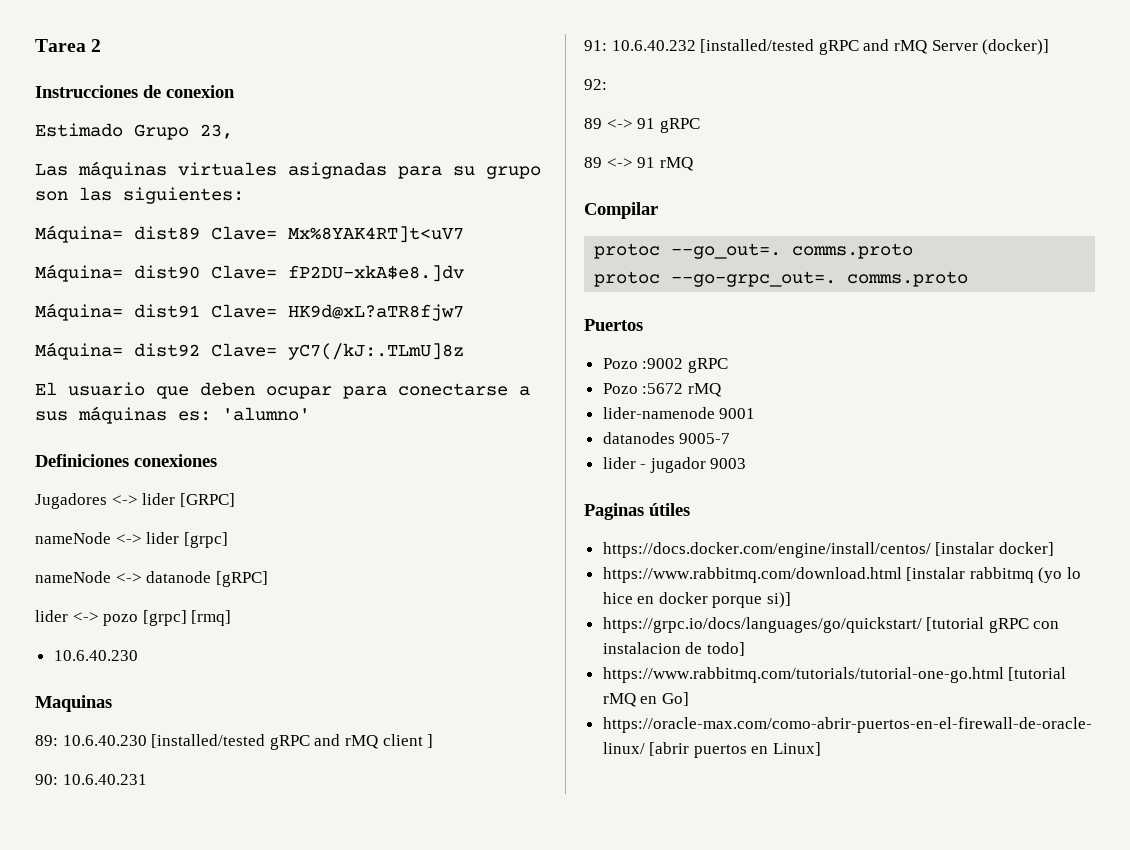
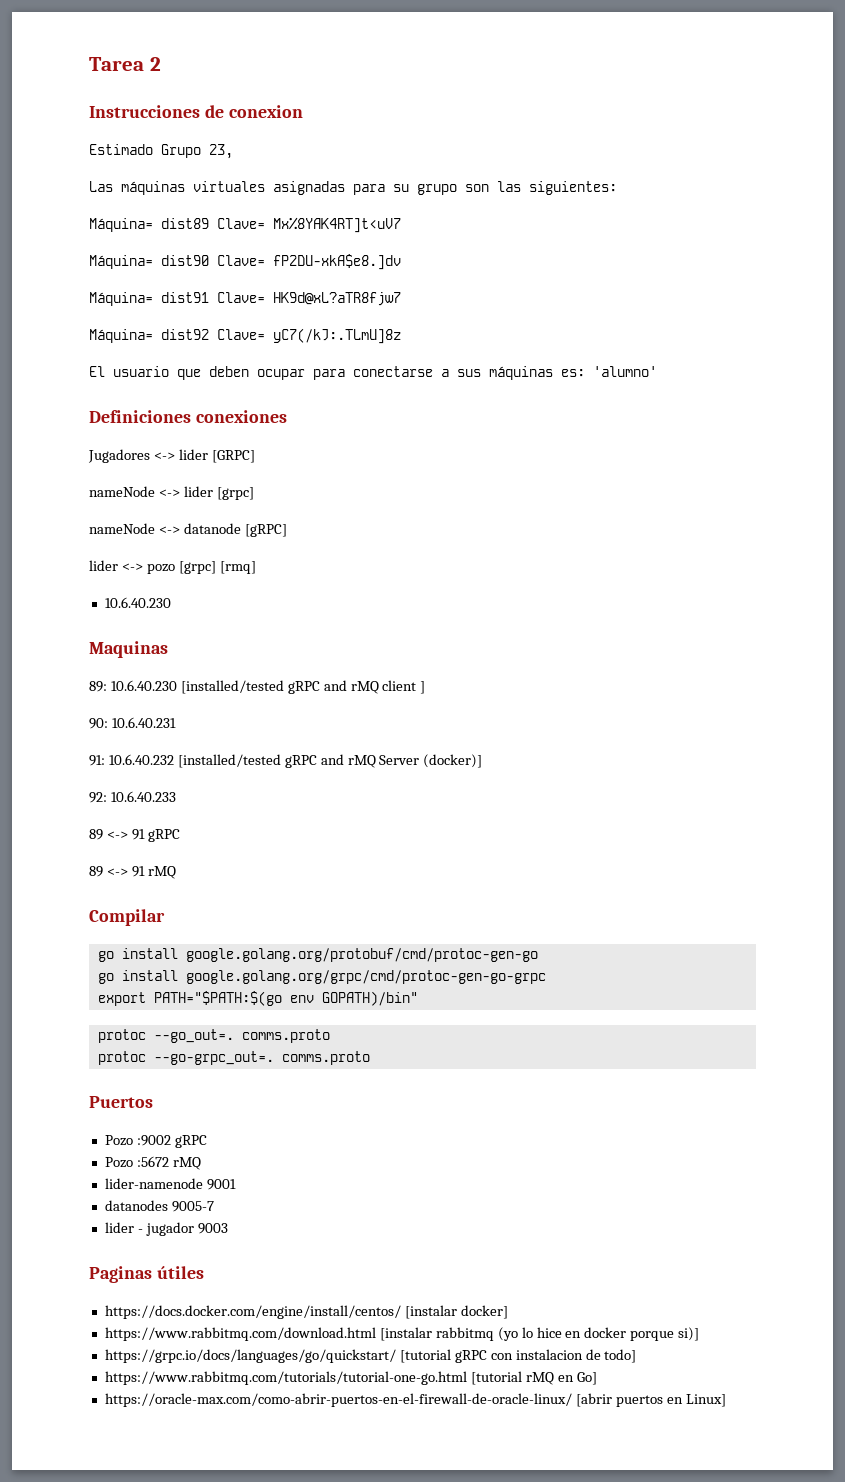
(607, 84) none -> [110,791,176,802] 10.6.40.233
(658, 210) none -> [97,948,538,962] [97,970,546,984] [97,991,418,1006] // go install google.golang.org/protobuf/cmd/protoc-gen-go // go install google.golang.org/grpc/cmd/protoc-gen-go-grpc // export PATH="$PATH:$(go env GOPATH)/bin"

